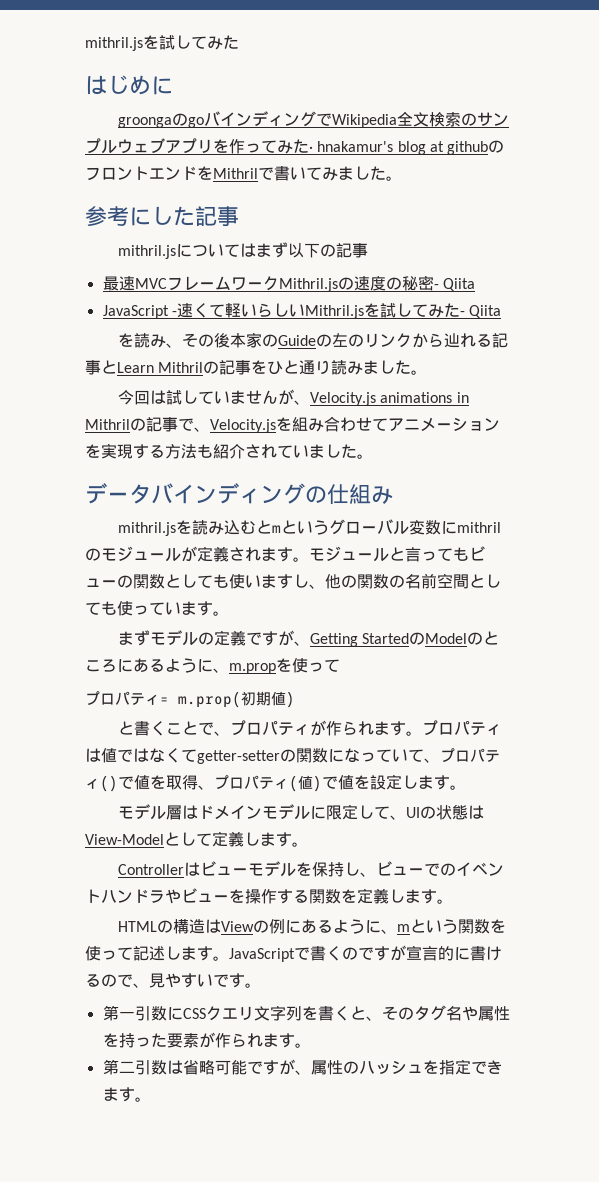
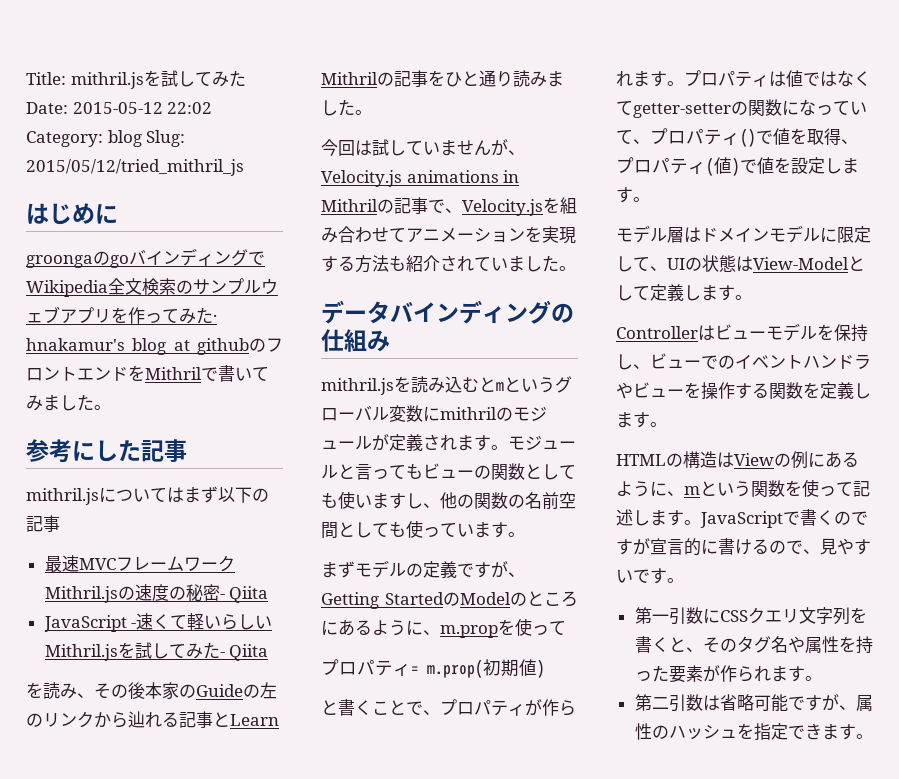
(85, 44) none -> [26,72,66,85] Title:
(239, 42) none -> [26,102,213,114] [26,130,186,147] [26,159,244,176] Date: 2015-05-12 22:02 Category: blog Slug: 2015/05/12/tried_mithril_js

